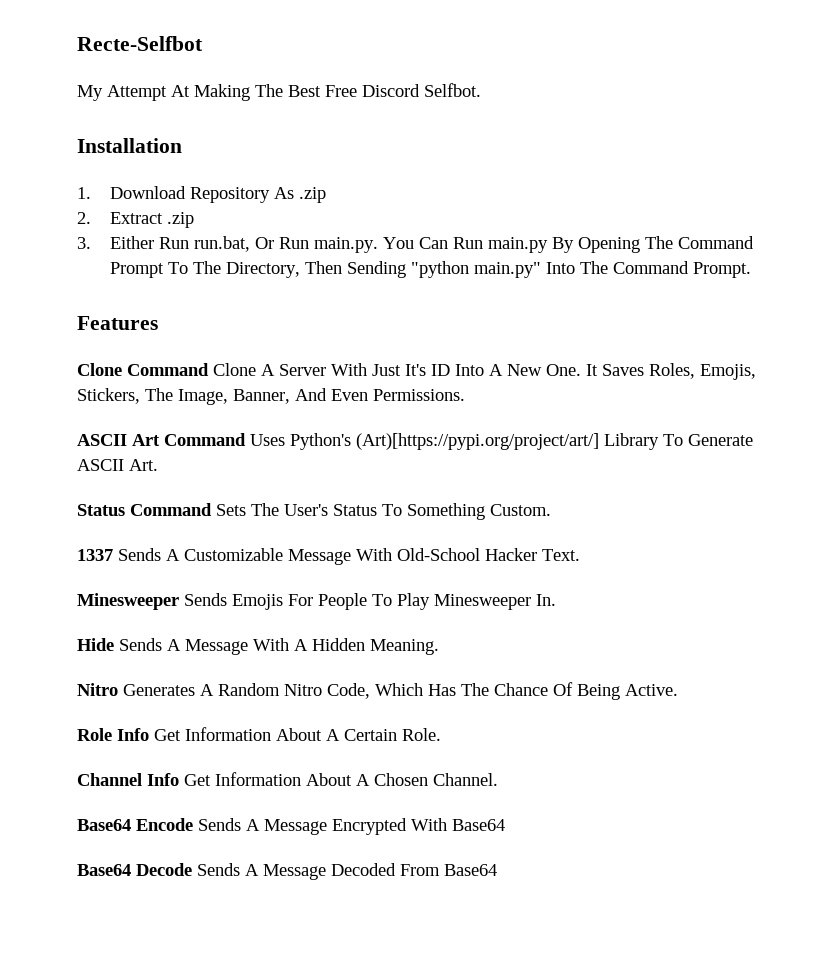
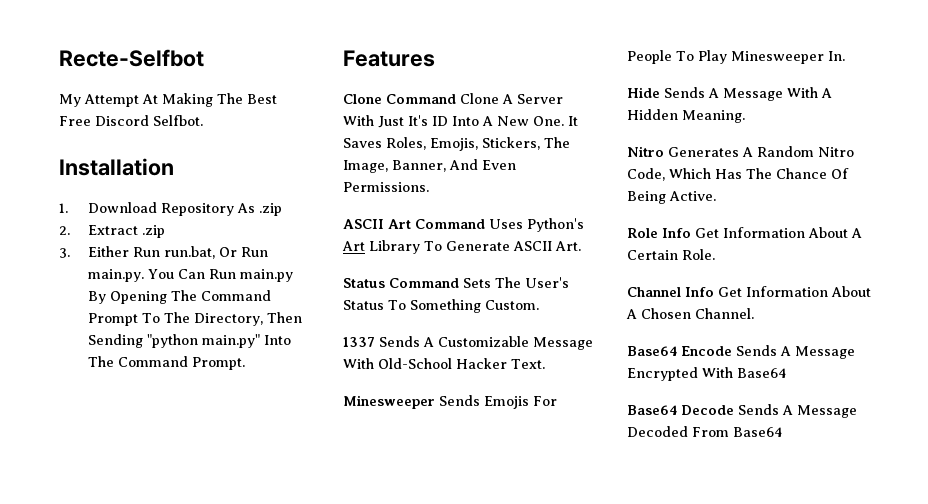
[356,433,599,450] (Art)[https://pypi.org/project/art/] -> [342,241,365,251] Art

